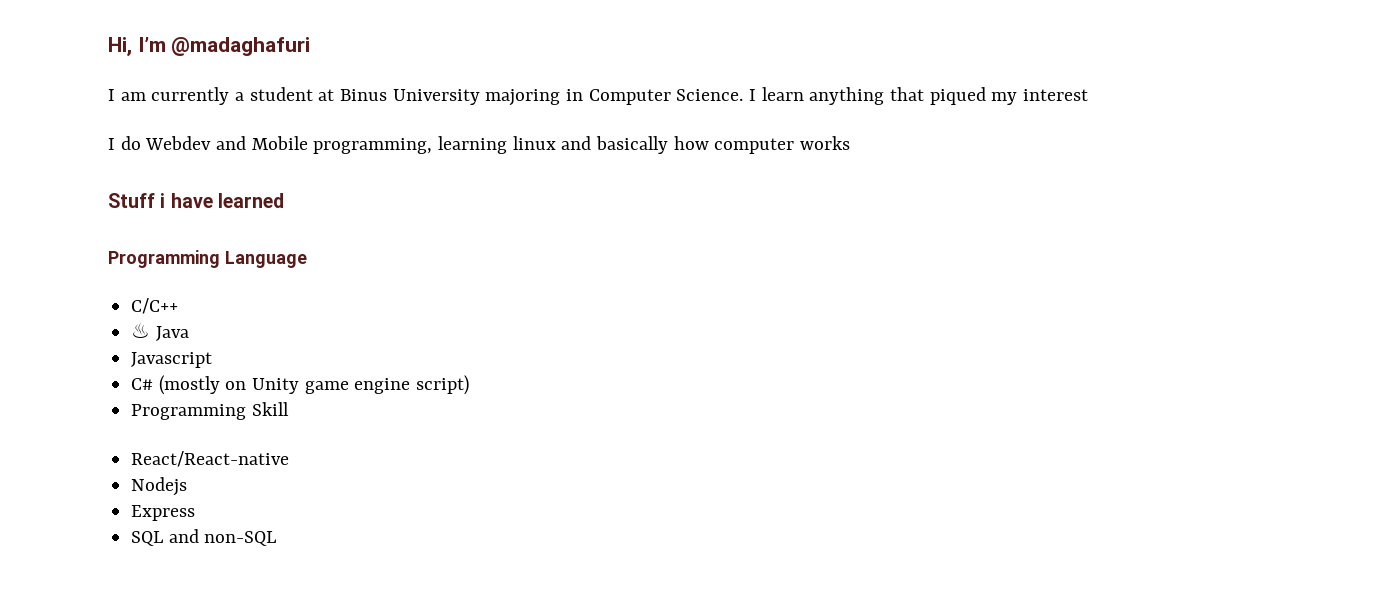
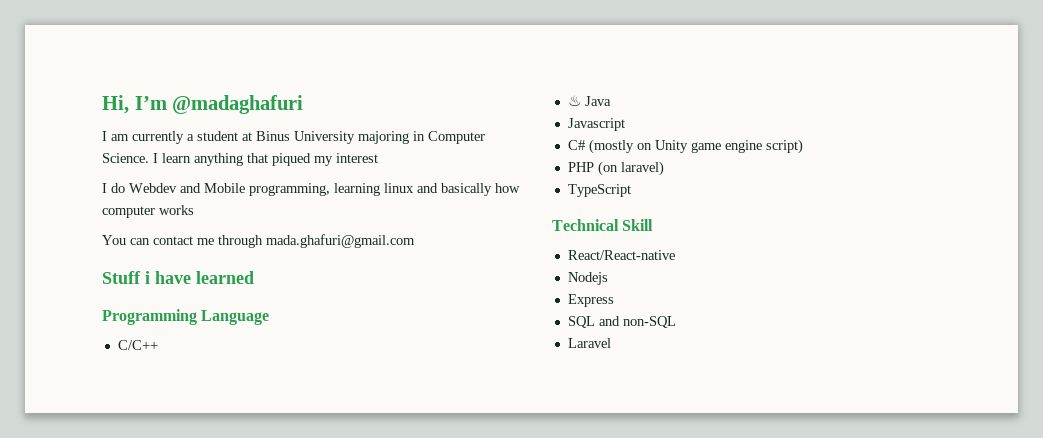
(851, 143) none -> [102,234,415,248] // You can contact me through mada.ghafuri@gmail.com
[131,404,247,420] Programming -> [567,161,664,176] [567,184,631,197] [552,219,619,231] PHP (on laravel) // TypeScript // Technical
(277, 538) none -> [567,338,611,348] // Laravel

